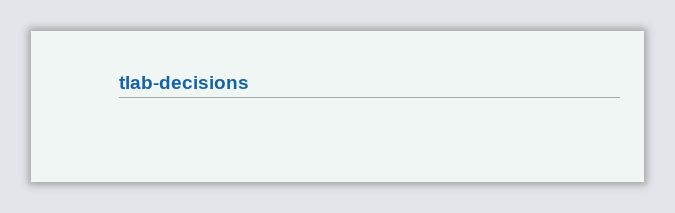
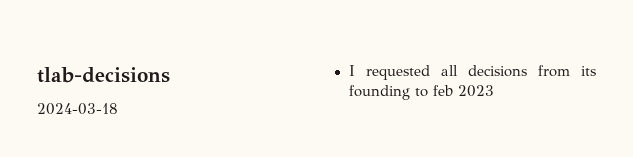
(249, 82) none -> [37,103,118,115] [348,65,596,80] [348,85,494,100] // 2024-03-18 // I requested all decisions from its founding to feb 2023

